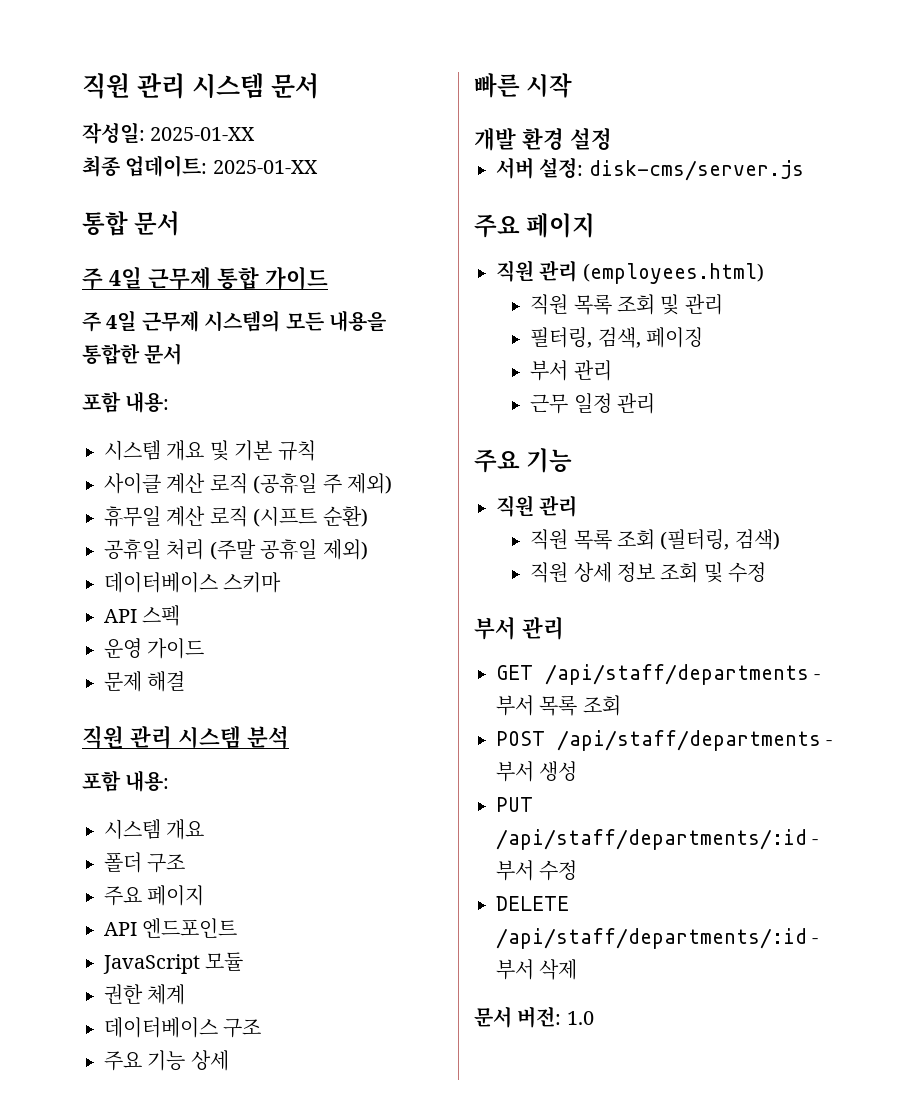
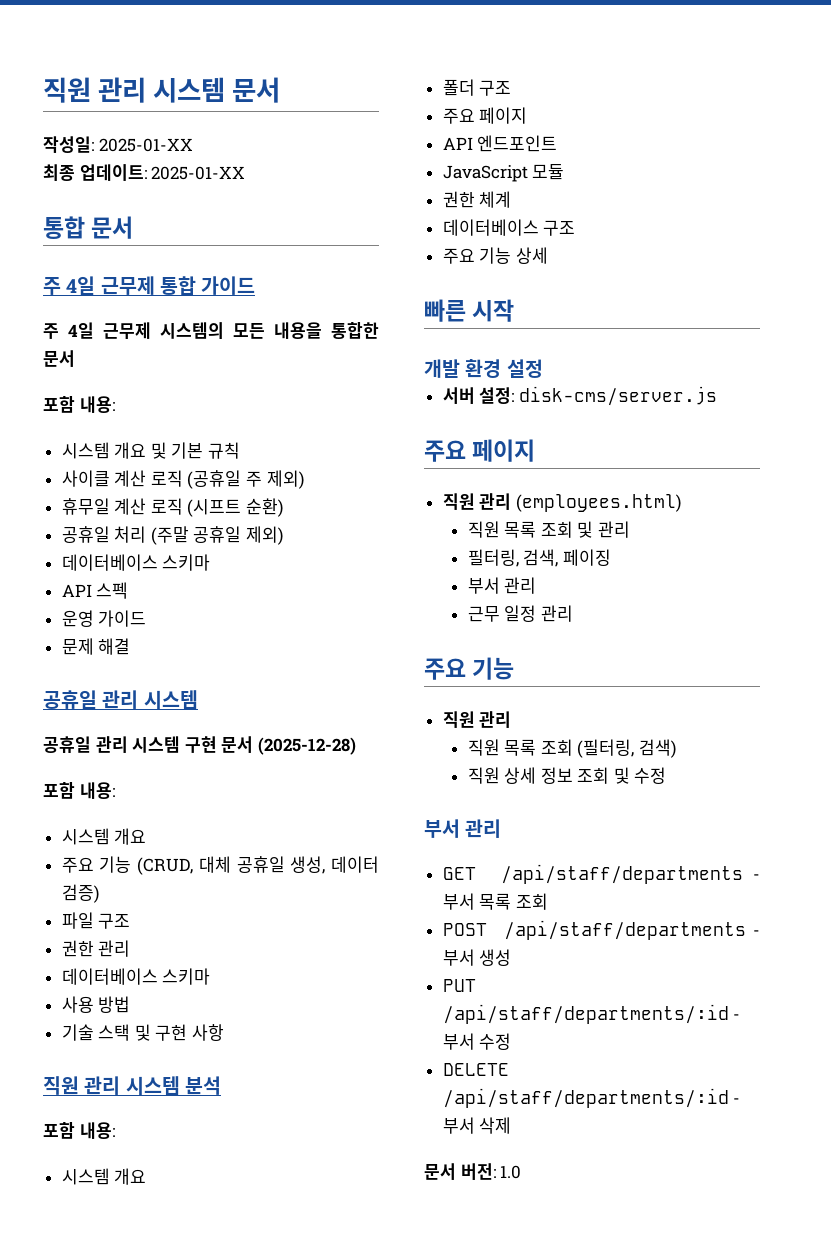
(186, 681) none -> [43,690,198,709] [43,736,356,755] [43,782,115,799] [61,828,147,845] [61,856,379,875] [61,884,99,903] [61,912,131,929] [61,940,131,957] [61,968,211,985] [61,996,131,1013] [61,1024,225,1041] // 공휴일 관리 시스템 // 공휴일 관리 시스템 구현 문서 (2025-12-28) // 포함 내용: // 시스템 개요 // 주요 기능 (CRUD, 대체 공휴일 생성, 데이터 검증) // 파일 구조 // 권한 관리 // 데이터베이스 스키마 // 사용 방법 // 기술 스택 및 구현 사항

